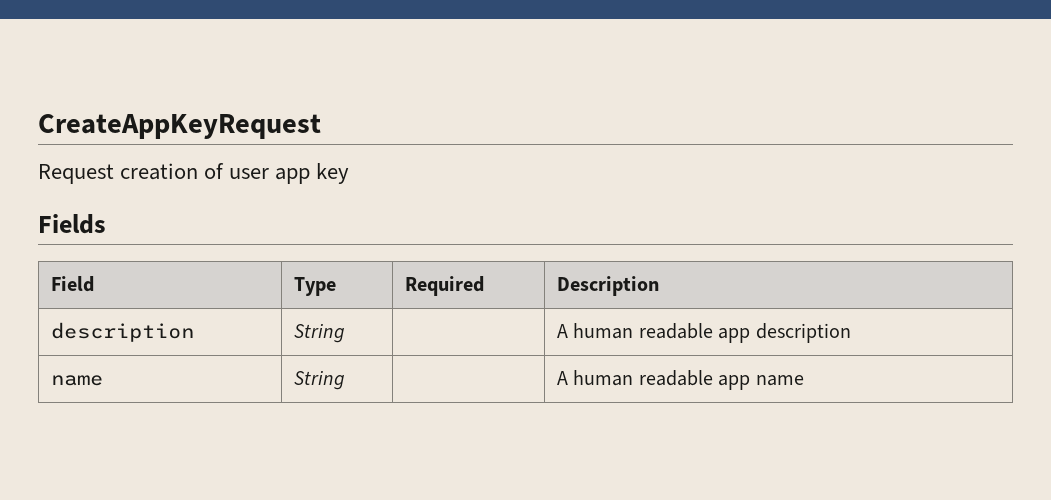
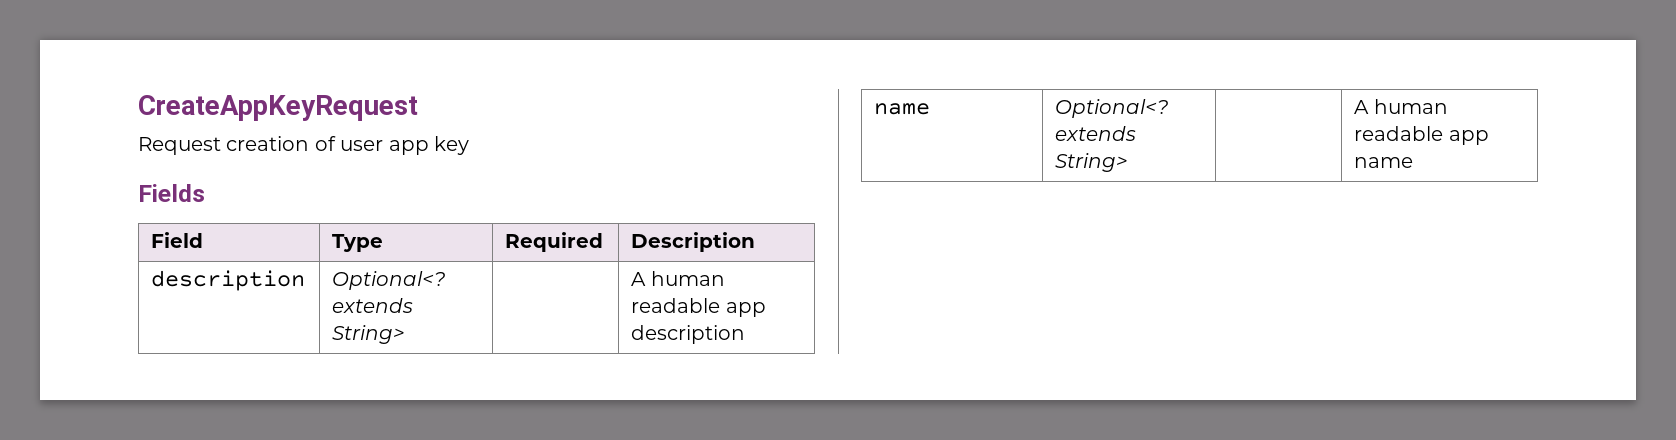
[294,323,346,343] String -> [332,271,446,290] [332,298,414,313] [332,325,406,344] Optional<? extends String>
[294,370,346,390] String -> [1055,99,1169,118] [1055,126,1137,141] [1055,153,1129,172] Optional<? extends String>

